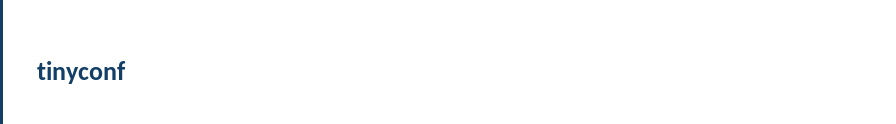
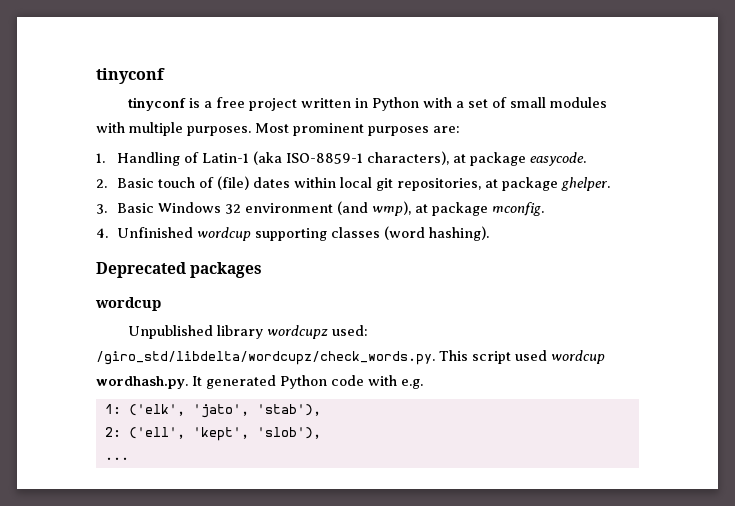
[37,61,126,84] tinyconf -> [96,68,165,84] [128,97,608,111] [96,122,460,136] [96,151,587,166] [96,176,611,191] [96,201,545,216] [96,226,490,241] [96,262,263,278] [95,297,161,311] [128,325,369,339] [96,350,605,365] [96,375,423,389] [104,404,321,418] [104,427,321,441] [104,457,129,460] tinyconf // tinyconf is a free project written in Python with a set of small modules with multiple purposes. Most prominent purposes are: // 1. Handling of Latin-1 (aka ISO-8859-1 characters), at package easycode. // 2. Basic touch of (file) dates within local git repositories, at package ghelper. // 3. Basic Windows 32 environment (and wmp), at package mconfig. // 4. Unfinished wordcup supporting classes (word hashing). // Deprecated packages // wordcup // Unpublished library wordcupz used: /giro_std/libdelta/wordcupz/check_words.py. This script used wordcup wordhash.py. It generated Python code with e.g. // 1: ('elk', 'jato', 'stab'), // 2: ('ell', 'kept', 'slob'), // ...

